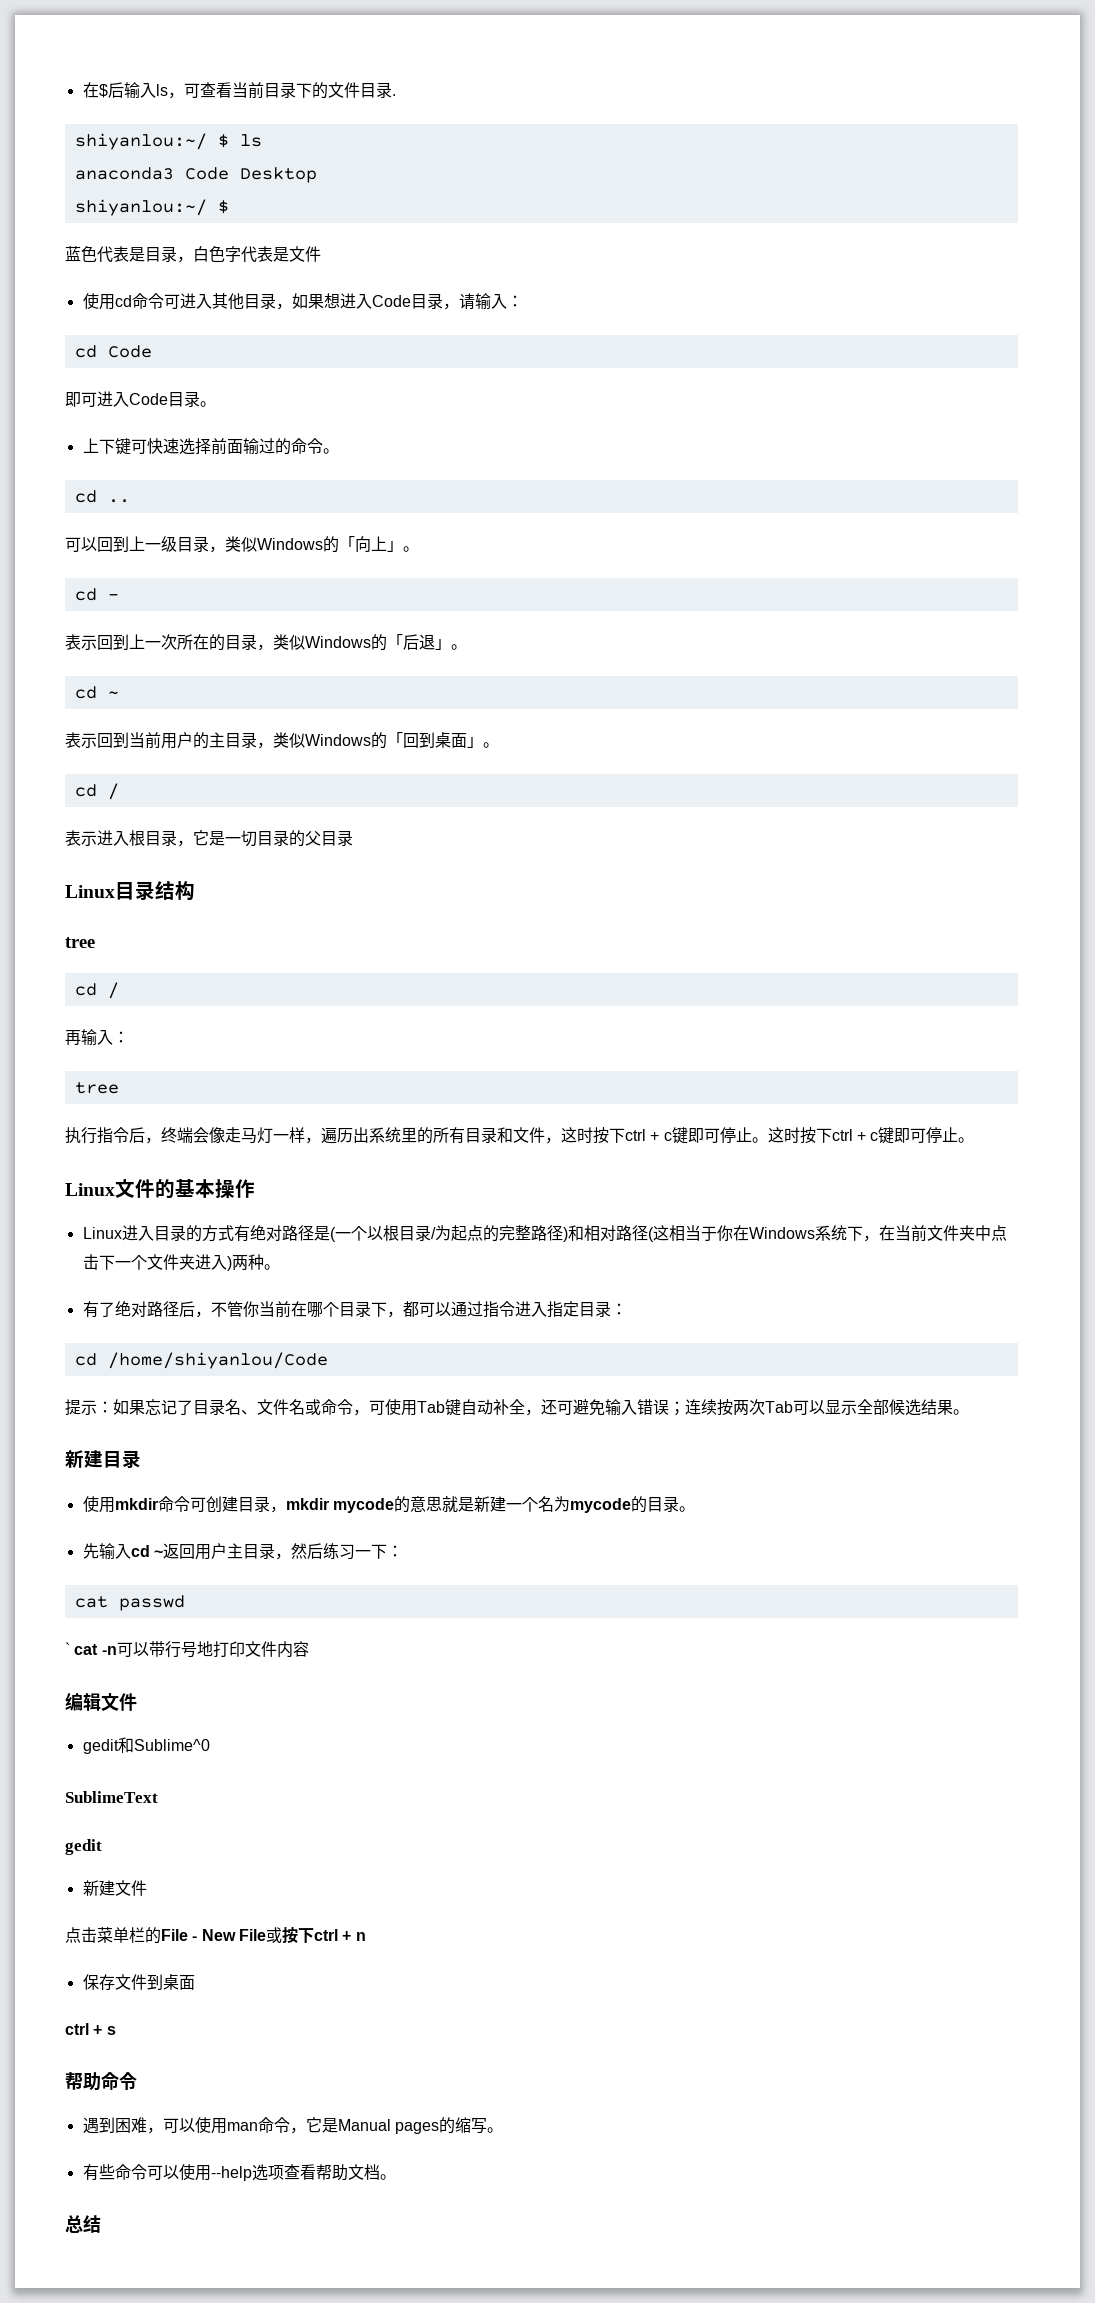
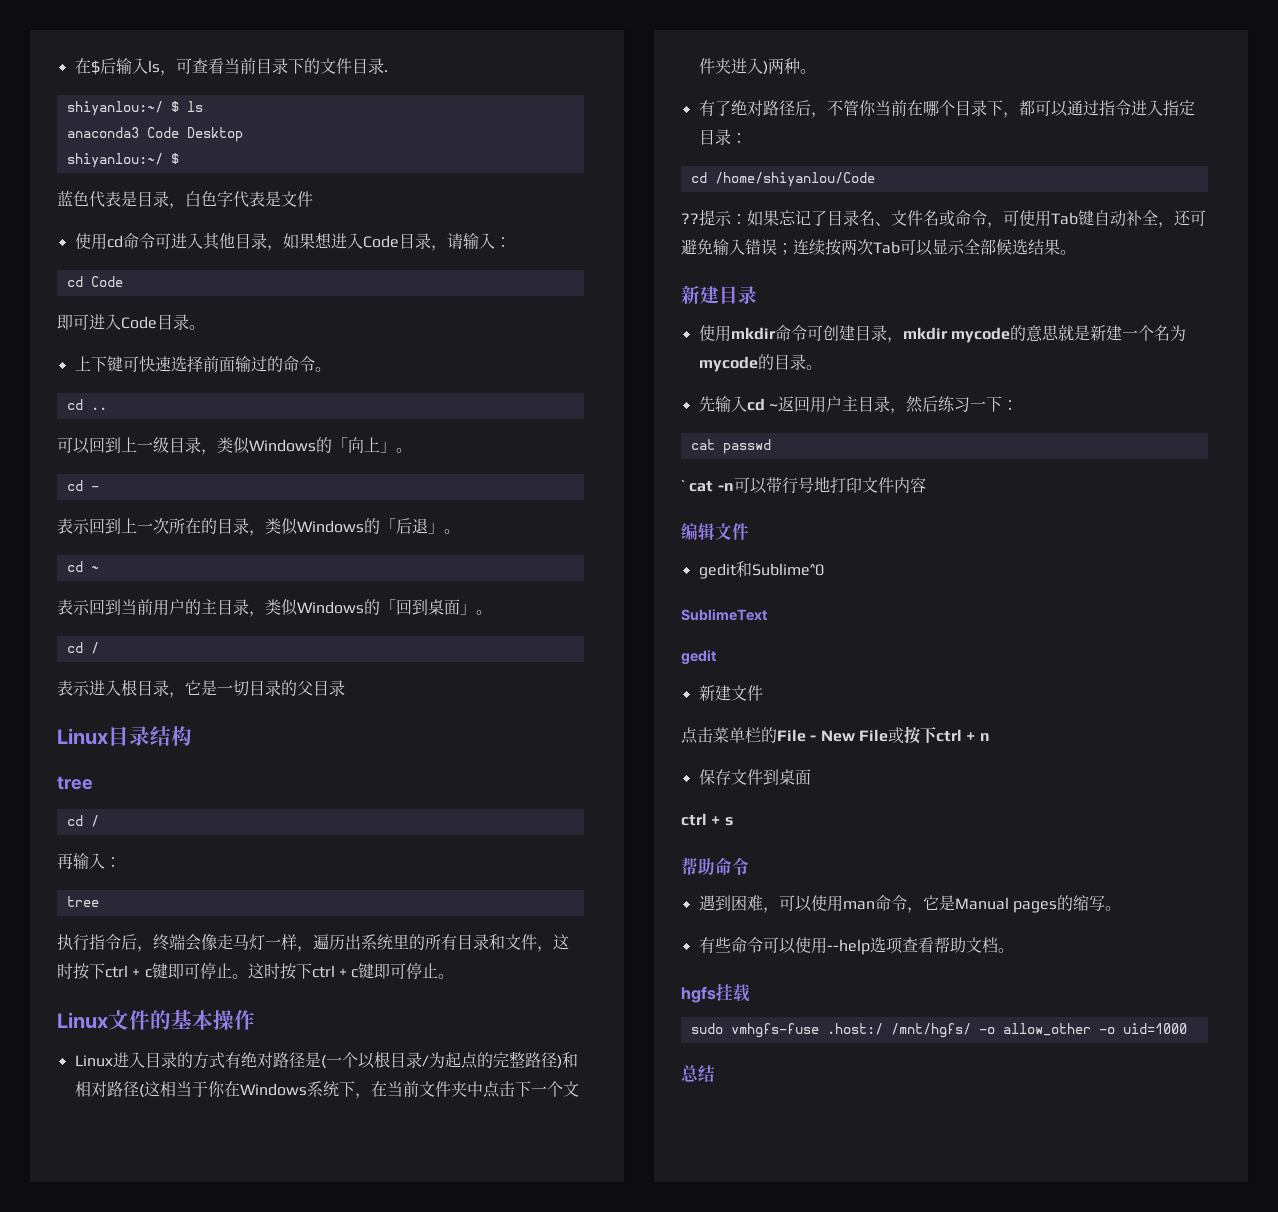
(328, 1360) none -> [681,213,699,224] ??
(396, 2177) none -> [681,983,750,1003] [690,1023,1187,1038] // hgfs挂载 // sudo vmhgfs-fuse .host:/ /mnt/hgfs/ -o allow_other -o uid=1000

